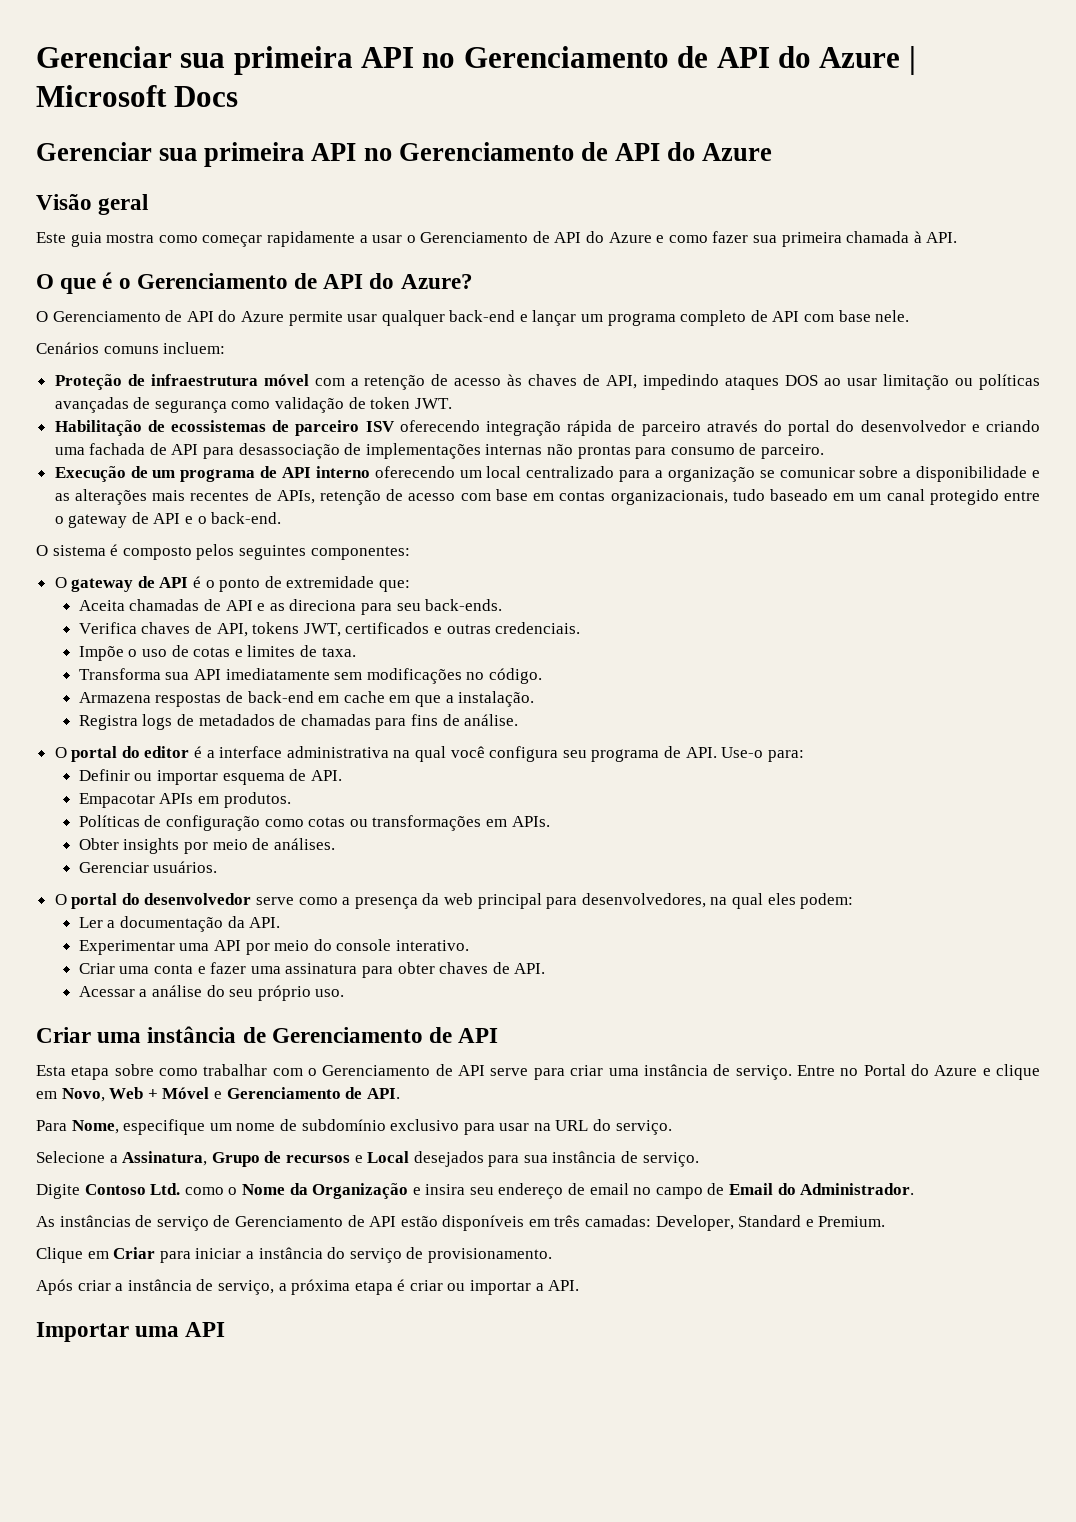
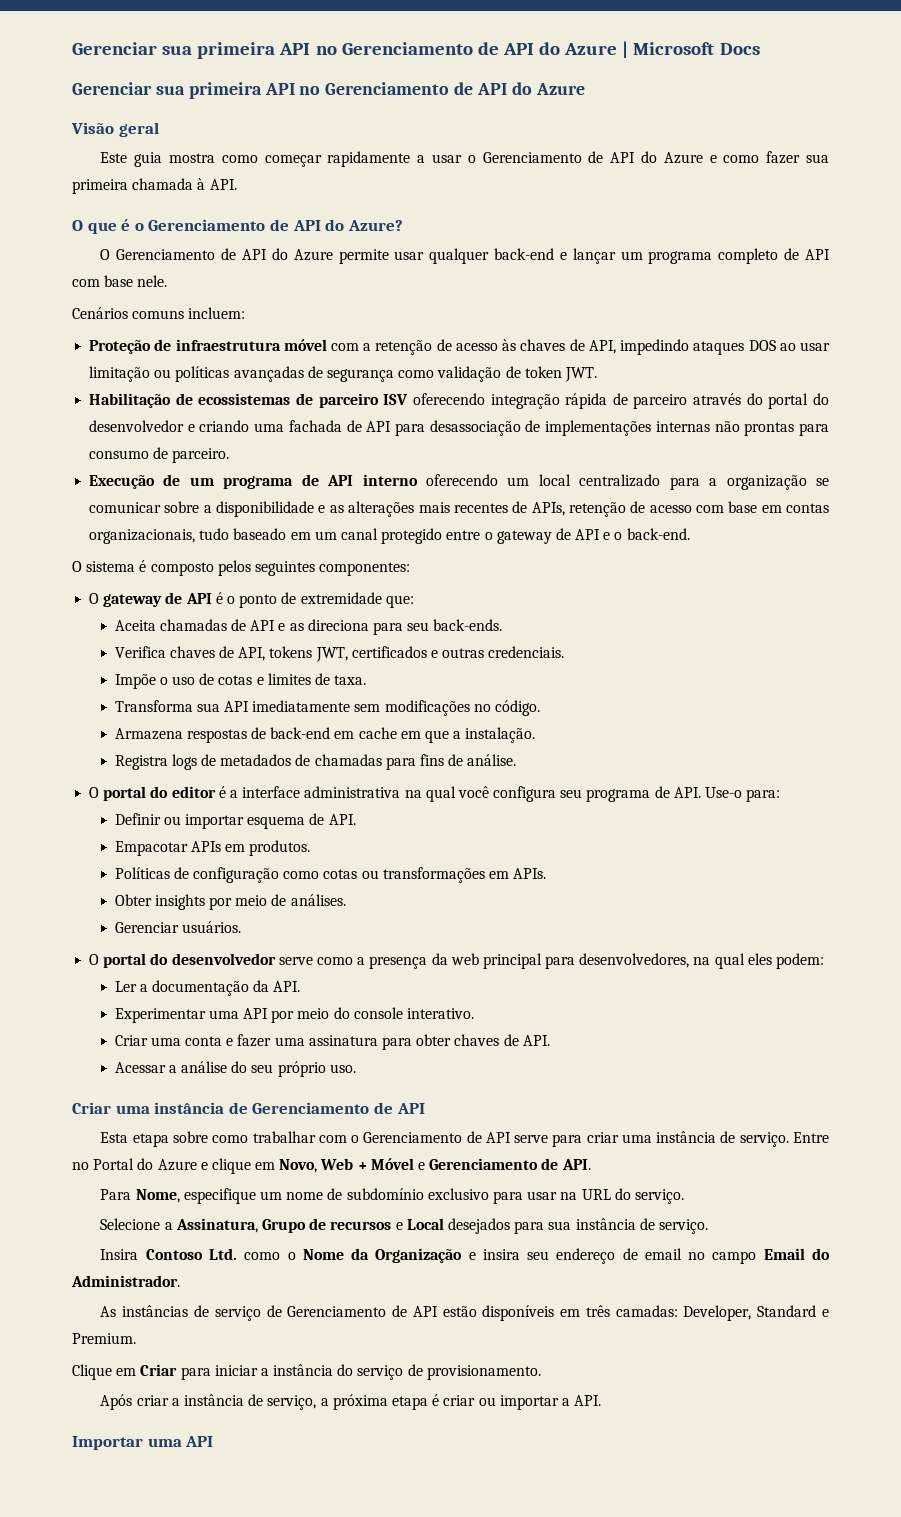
[36,1184,80,1199] Digite -> [100,1249,139,1260] Insira
[707,1183,725,1195] de -> (757, 1257) none

